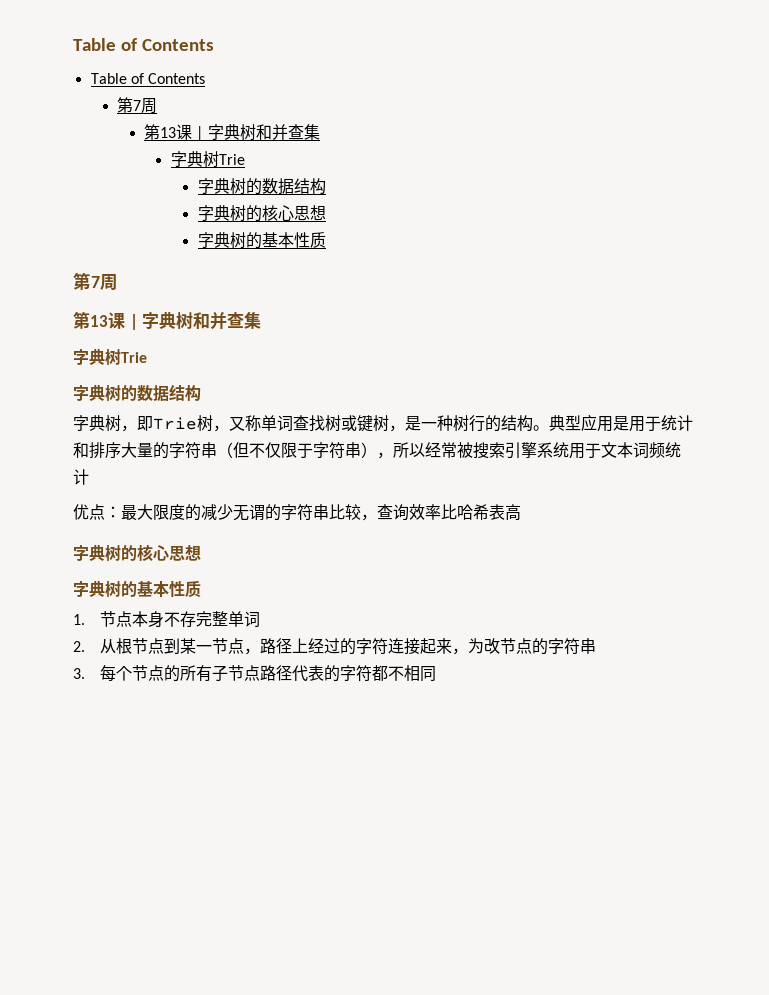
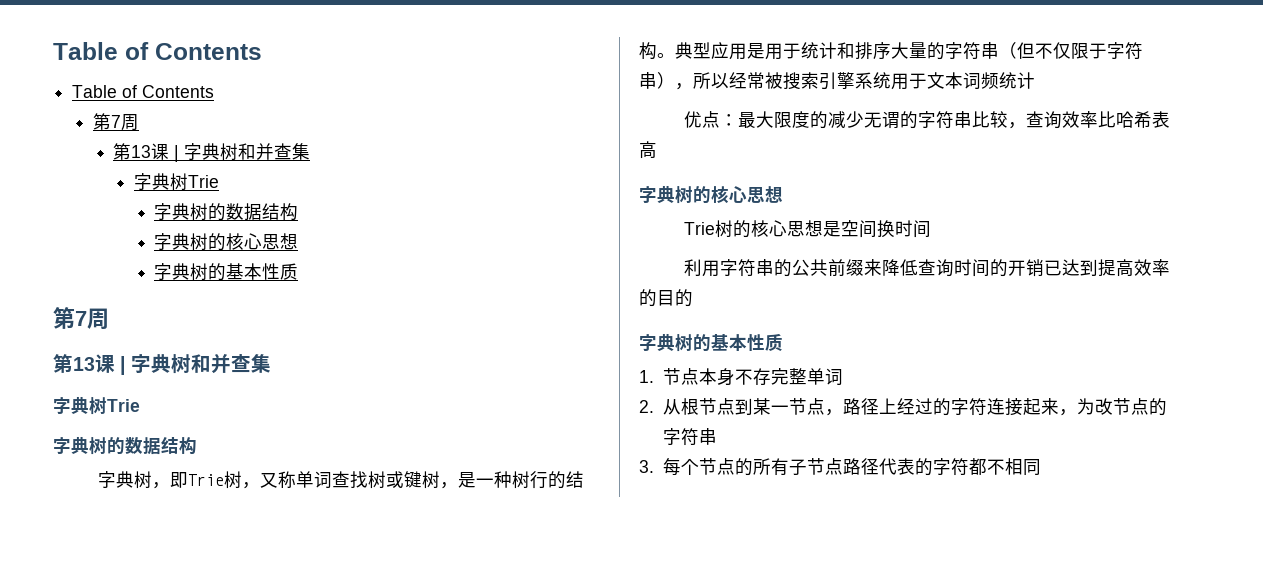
(201, 553) none -> [683,220,931,238] [683,259,1170,277] [639,289,693,307] // Trie树的核心思想是空间换时间 // 利用字符串的公共前缀来降低查询时间的开销已达到提高效率的目的

